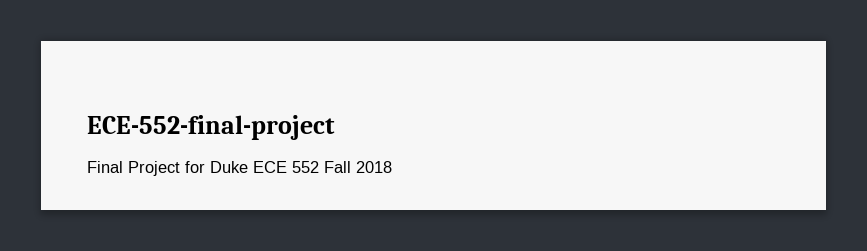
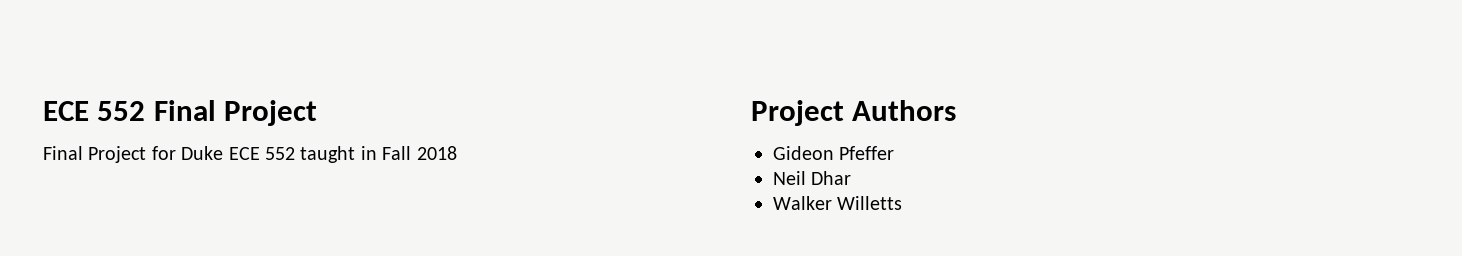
[87,115,335,140] ECE-552-final-project -> [43,100,318,126] ECE 552 Final Project
(319, 167) none -> [300,146,377,163] taught in
(392, 167) none -> [751,100,957,126] [773,146,895,160] [773,171,852,185] [773,196,903,210] // Project Authors // Gideon Pfeffer // Neil Dhar // Walker Willetts

